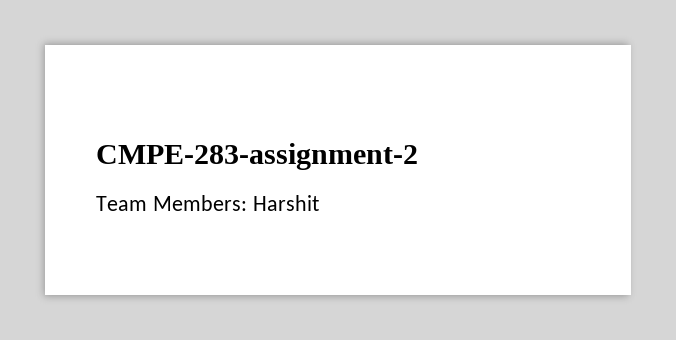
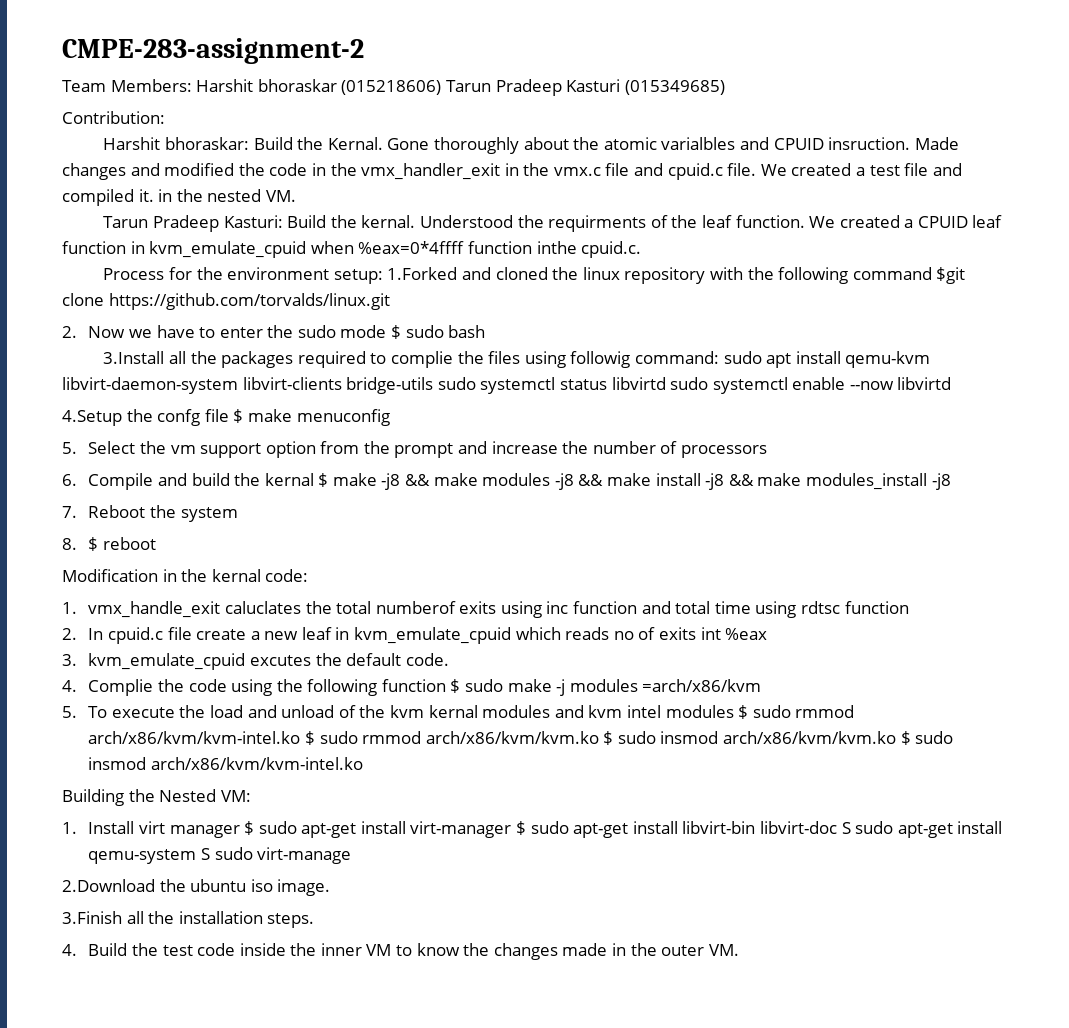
(319, 203) none -> [257,79,725,96] [62,111,165,124] [103,137,959,154] [62,163,962,180] [62,189,296,206] [103,215,1003,232] [62,241,642,258] [103,267,966,284] [62,293,390,310] [62,325,486,339] [103,351,931,368] [62,377,952,394] [62,409,390,426] [62,441,767,458] [62,473,951,490] [62,505,238,522] [62,537,156,551] [62,569,309,582] [62,601,909,618] [62,627,768,644] [62,653,449,670] [62,679,762,696] [62,705,855,719] [88,731,954,745] [88,757,363,770] [62,789,251,806] [62,821,1003,838] [88,847,352,864] [62,879,331,896] [62,911,315,928] [62,943,739,960] bhoraskar (015218606) Tarun Pradeep Kasturi (015349685) // Contribution: // Harshit bhoraskar: Build the Kernal. Gone thoroughly about the atomic varialbles and CPUID insruction. Made changes and modified the code in the vmx_handler_exit in the vmx.c file and cpuid.c file. We created a test file and compiled it. in the nested VM. // Tarun Pradeep Kasturi: Build the kernal. Understood the requirments of the leaf function. We created a CPUID leaf function in kvm_emulate_cpuid when %eax=0*4ffff function inthe cpuid.c. // Process for the environment setup: 1.Forked and cloned the linux repository with the following command $git clone https://github.com/torvalds/linux.git // 2. Now we have to enter the sudo mode $ sudo bash // 3.Install all the packages required to complie the files using followig command: sudo apt install qemu-kvm libvirt-daemon-system libvirt-clients bridge-utils sudo systemctl status libvirtd sudo systemctl enable --now libvirtd // 4.Setup the confg file $ make menuconfig // 5. Select the vm support option from the prompt and increase the number of processors // 6. Compile and build the kernal $ make -j8 && make modules -j8 && make install -j8 && make modules_install -j8 // 7. Reboot the system // 8. $ reboot // Modification in the kernal code: // 1. vmx_handle_exit caluclates the total numberof exits using inc function and total time using rdtsc function // 2. In cpuid.c file create a new leaf in kvm_emulate_cpuid which reads no of exits int %eax // 3. kvm_emulate_cpuid excutes the default code. // 4. Complie the code using the following function $ sudo make -j modules =arch/x86/kvm // 5. To execute the load and unload of the kvm kernal modules and kvm intel modules $ sudo rmmod arch/x86/kvm/kvm-intel.ko $ sudo rmmod arch/x86/kvm/kvm.ko $ sudo insmod arch/x86/kvm/kvm.ko $ sudo insmod arch/x86/kvm/kvm-intel.ko // Building the Nested VM: // 1. Install virt manager $ sudo apt-get install virt-manager $ sudo apt-get install libvirt-bin libvirt-doc S sudo apt-get install qemu-system S sudo virt-manage // 2.Download the ubuntu iso image. // 3.Finish all the installation steps. // 4. Build the test code inside the inner VM to know the changes made in the outer VM.

